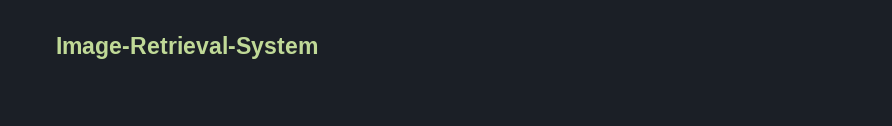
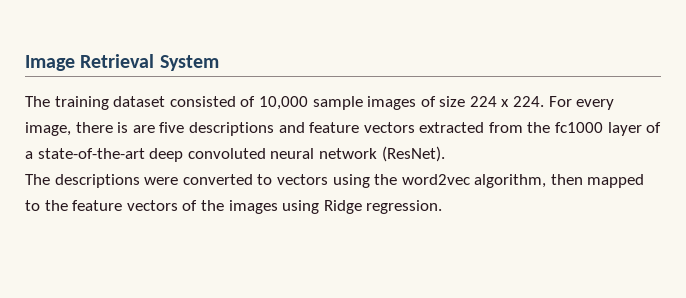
[56,36,318,59] Image-Retrieval-System -> [25,54,219,71] [25,96,615,110] [25,122,662,136] [25,146,445,162] [25,174,645,188] [25,200,443,214] Image Retrieval System // The training dataset consisted of 10,000 sample images of size 224 x 224. For every image, there is are five descriptions and feature vectors extracted from the fc1000 layer of a state-of-the-art deep convoluted neural network (ResNet). // The descriptions were converted to vectors using the word2vec algorithm, then mapped to the feature vectors of the images using Ridge regression.

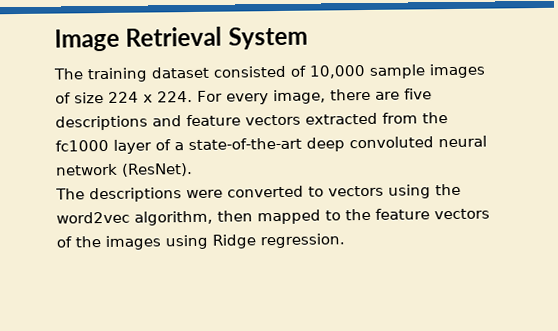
[117,122,129,133] is -> (371, 94) none

